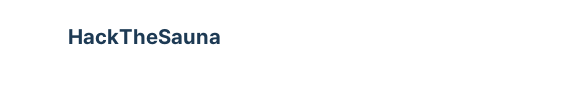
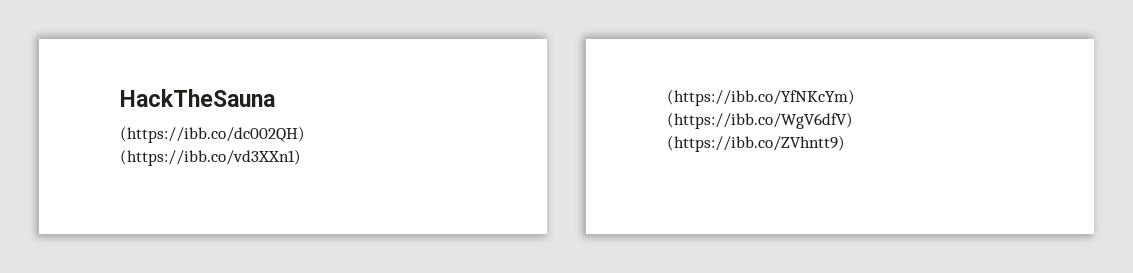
(221, 36) none -> [120,126,305,143] [120,149,301,166] [667,89,855,106] [667,112,853,129] [667,135,845,152] // (https://ibb.co/dc002QH) (https://ibb.co/vd3XXn1) (https://ibb.co/YfNKcYm) (https://ibb.co/WgV6dfV) (https://ibb.co/ZVhntt9)

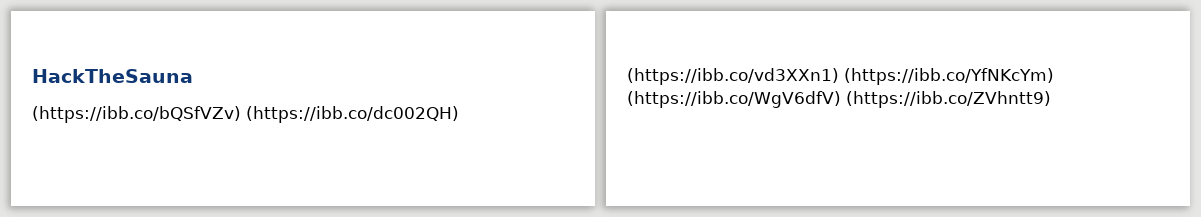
(275, 98) none -> [32,106,241,123] (https://ibb.co/bQSfVZv)

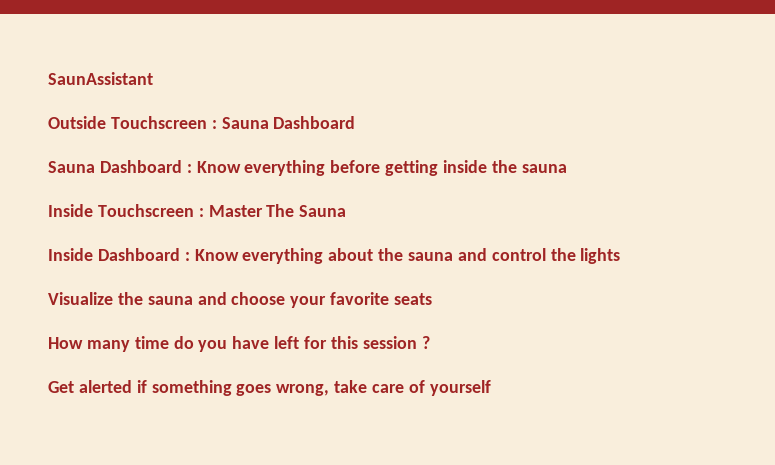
[32,69,193,83] [32,106,459,123] [627,68,1054,85] [627,91,1051,108] HackTheSauna // (https://ibb.co/bQSfVZv) (https://ibb.co/dc002QH) (https://ibb.co/vd3XXn1) (https://ibb.co/YfNKcYm) (https://ibb.co/WgV6dfV) (https://ibb.co/ZVhntt9) -> [48,72,153,85] [48,116,356,129] [48,160,567,176] [48,204,347,217] [48,248,621,264] [48,292,433,308] [48,336,430,352] [48,380,491,396] SaunAssistant // Outside Touchscreen : Sauna Dashboard // Sauna Dashboard : Know everything before getting inside the sauna // Inside Touchscreen : Master The Sauna // Inside Dashboard : Know everything about the sauna and control the lights // Visualize the sauna and choose your favorite seats // How many time do you have left for this session ? // Get alerted if something goes wrong, take care of yourself

